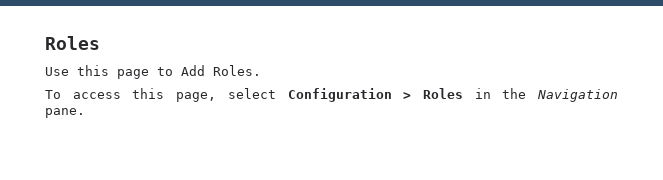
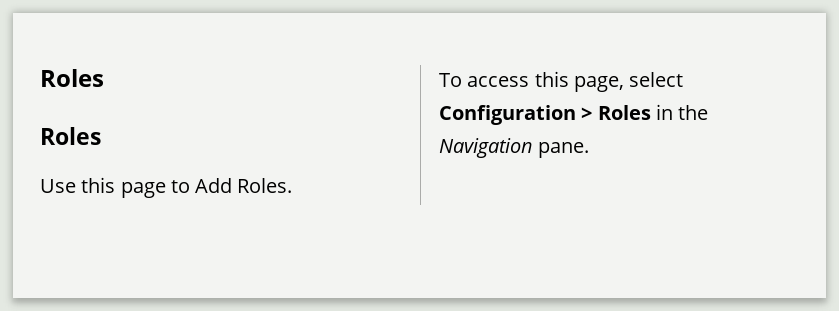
[45,36,100,50] Roles -> [40,69,104,87] [40,127,101,145] Roles // Roles

